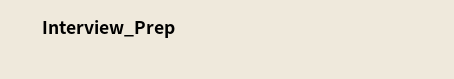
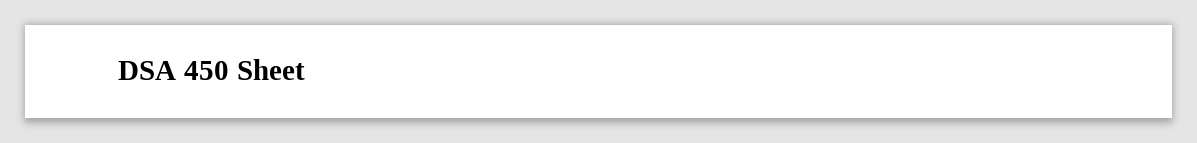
[42,20,175,38] Interview_Prep -> [118,59,305,80] DSA 450 Sheet

